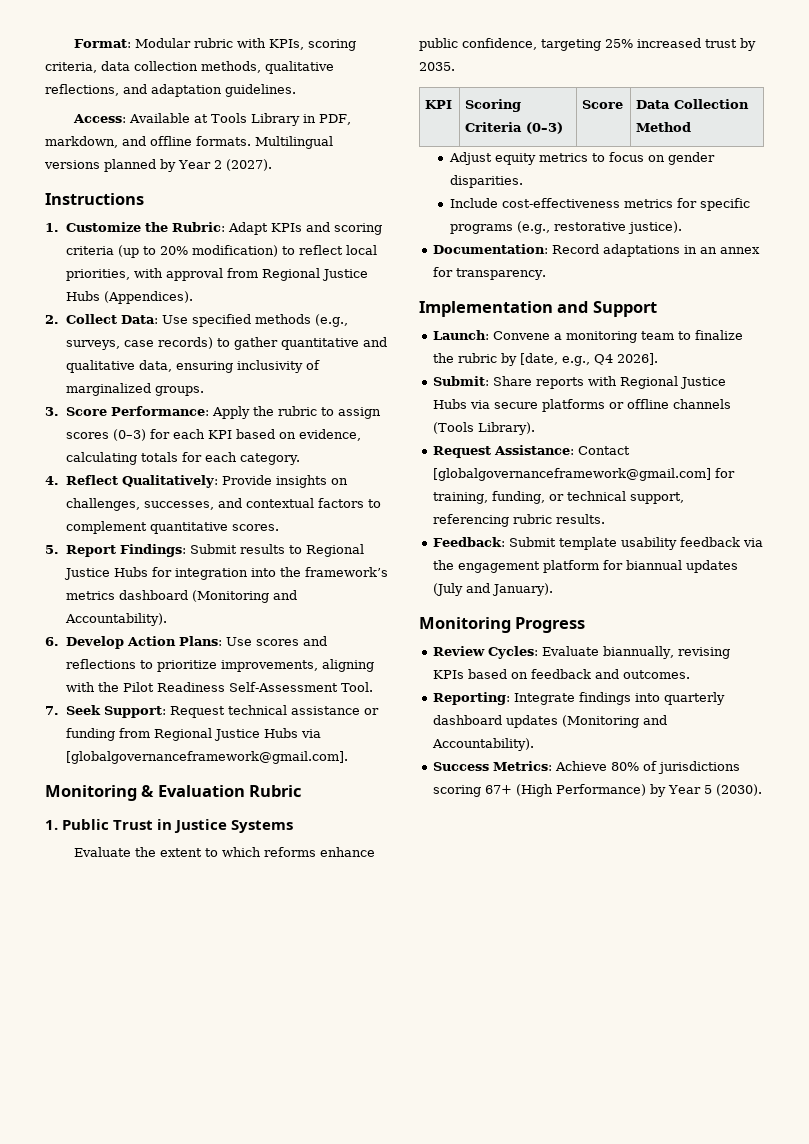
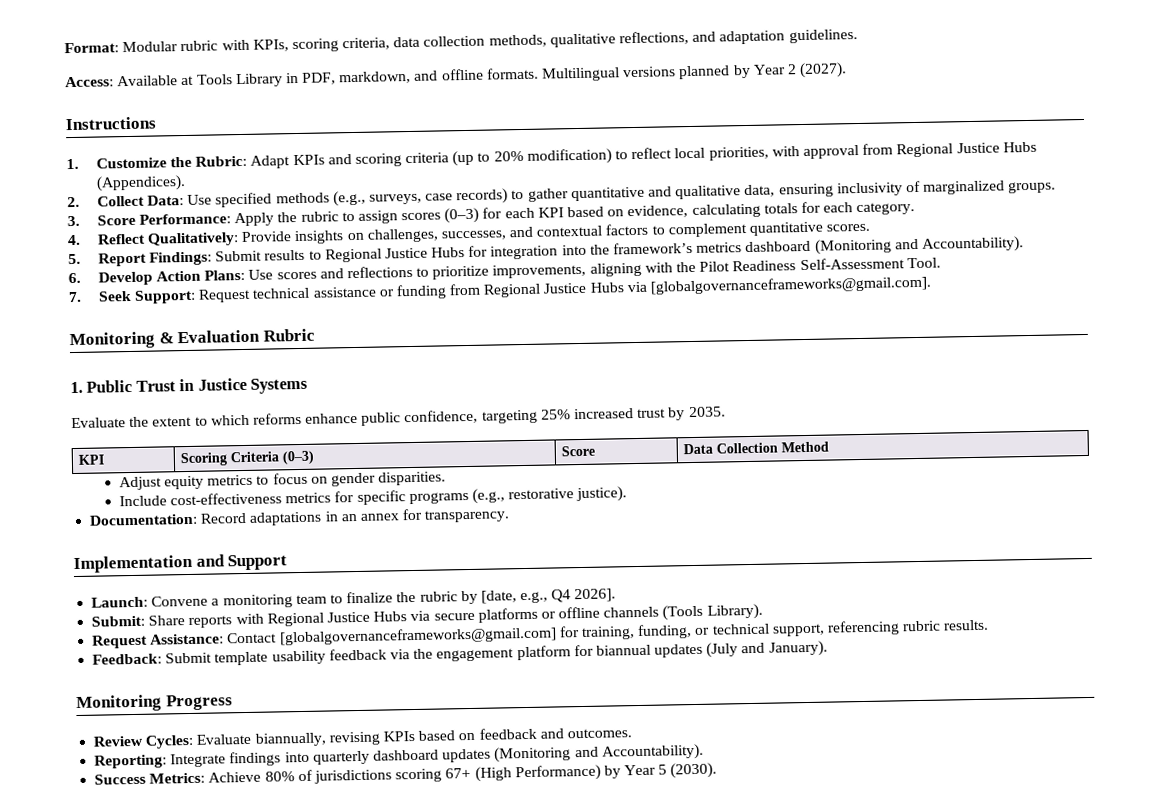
[65,751,348,764] [globalgovernanceframework@gmail.com]. -> [650,275,932,295] [globalgovernanceframeworks@gmail.com].
[433,468,712,481] [globalgovernanceframework@gmail.com] -> [278,626,557,646] [globalgovernanceframeworks@gmail.com]

